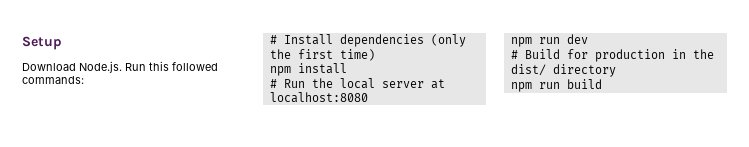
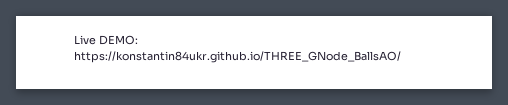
[22,36,62,50] [22,61,218,73] [22,76,84,84] [269,34,466,47] [269,49,375,61] [269,63,347,76] [269,78,445,89] [269,92,368,103] [510,34,588,47] [510,49,714,62] [510,64,616,77] [510,79,602,92] Setup // Download Node.js. Run this followed commands: // # Install dependencies (only the first time) // npm install // # Run the local server at localhost:8080 // npm run dev // # Build for production in the dist/ directory // npm run build -> [74,35,138,45] [74,51,401,63] Live DEMO: https://konstantin84ukr.github.io/THREE_GNode_BallsAO/

